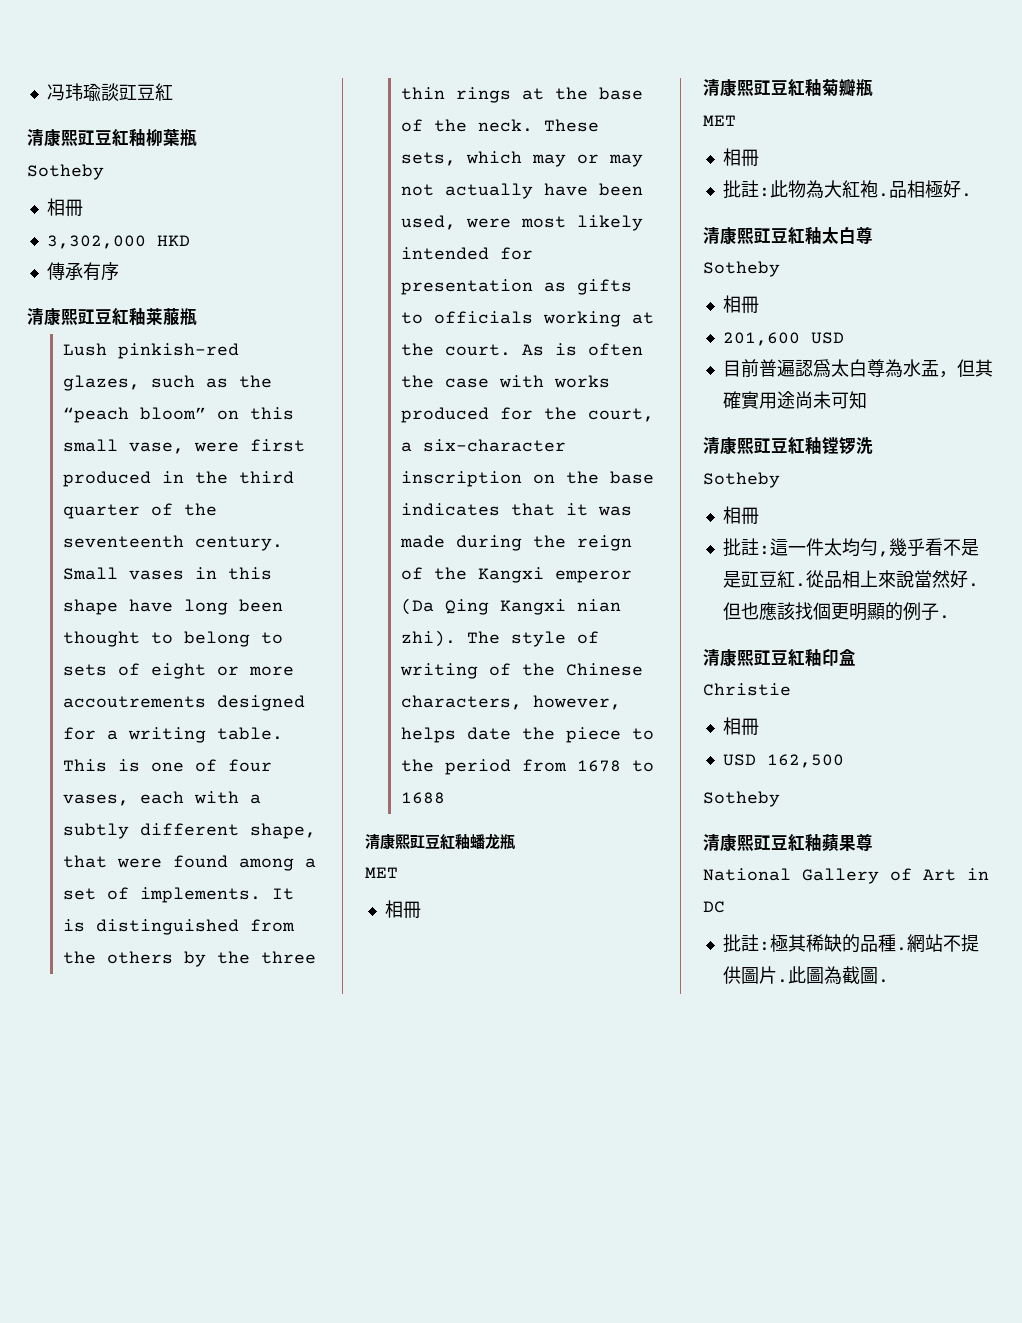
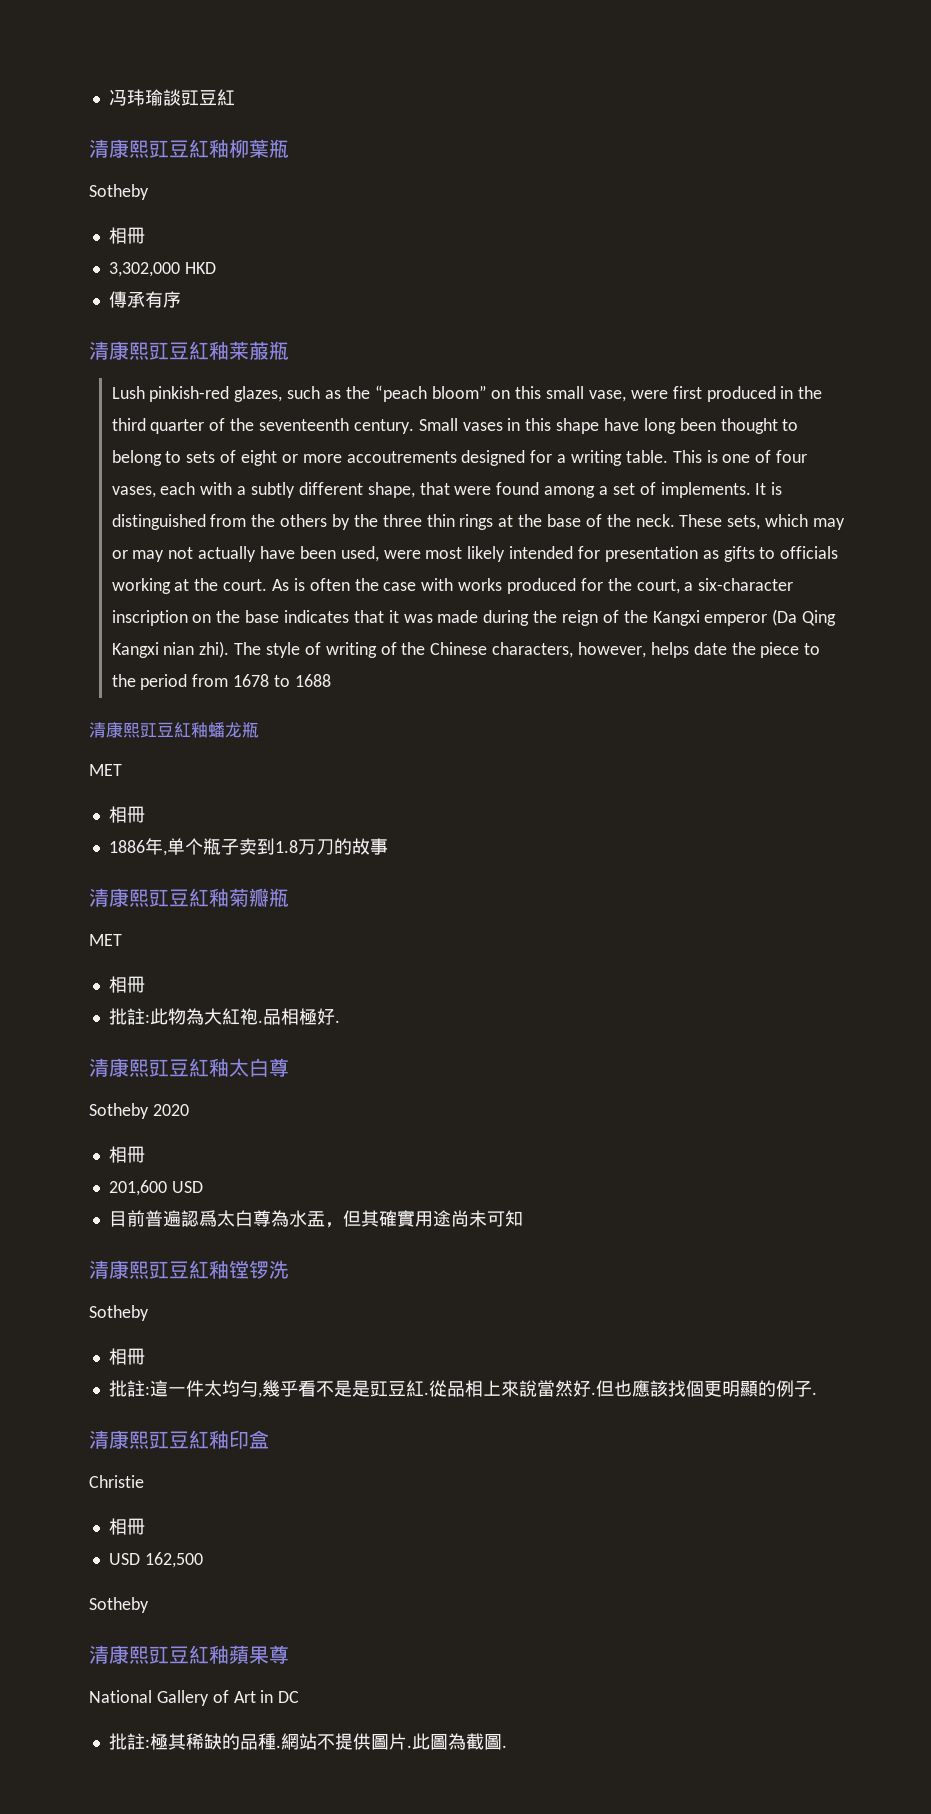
(421, 910) none -> [108,838,388,856] // 1886年,单个瓶子卖到1.8万刀的故事
(780, 269) none -> [152,1104,189,1116] 2020

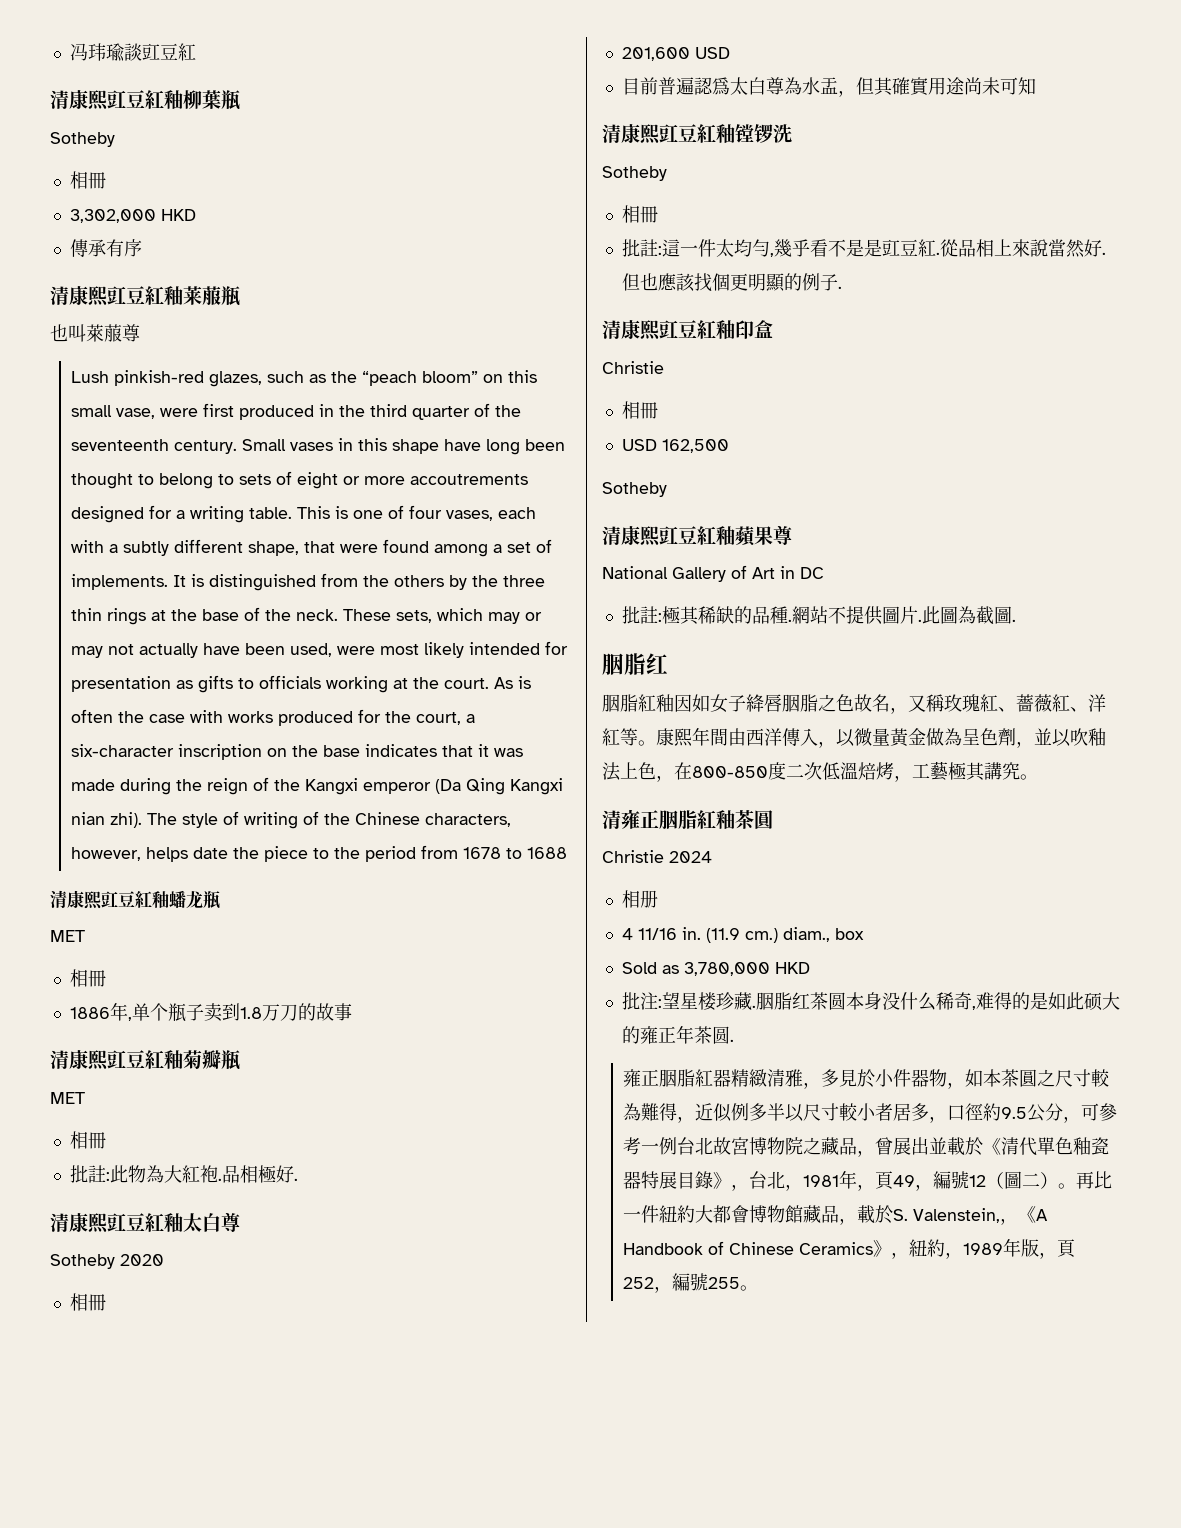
(289, 350) none -> [50,324,140,342] // 也叫萊菔尊
(507, 1746) none -> [602,653,668,675] [602,694,1106,714] [602,727,1106,748] [602,761,1038,782] [602,809,773,829] [602,850,712,863] [621,890,658,908] [621,927,864,943] [621,962,810,976] [621,992,1120,1011] [621,1025,734,1044] [623,1069,1111,1089] [623,1103,1118,1123] [623,1137,1110,1157] [623,1170,1113,1191] [623,1205,1049,1225] [623,1238,1077,1259] [623,1273,759,1293] // 胭脂红 // 胭脂紅釉因如女子絳唇胭脂之色故名，又稱玫瑰紅、薔薇紅、洋紅等。康熙年間由西洋傳入，以微量黃金做為呈色劑，並以吹釉法上色，在800-850度二次低溫焙烤，工藝極其講究。 // 清雍正胭脂紅釉茶圓 // Christie 2024 // 相册 // 4 11/16 in. (11.9 cm.) diam., box // Sold as 3,780,000 HKD // 批注:望星楼珍藏.胭脂红茶圆本身没什么稀奇,难得的是如此硕大的雍正年茶圆. // 雍正胭脂紅器精緻清雅，多見於小件器物，如本茶圓之尺寸較為難得，近似例多半以尺寸較小者居多，口徑約9.5公分，可參考一例台北故宮博物院之藏品，曾展出並載於《清代單色釉瓷器特展目錄》，台北，1981年，頁49，編號12（圖二）。再比一件紐約大都會博物館藏品，載於S. Valenstein,，《A Handbook of Chinese Ceramics》，紐約，1989年版，頁252，編號255。

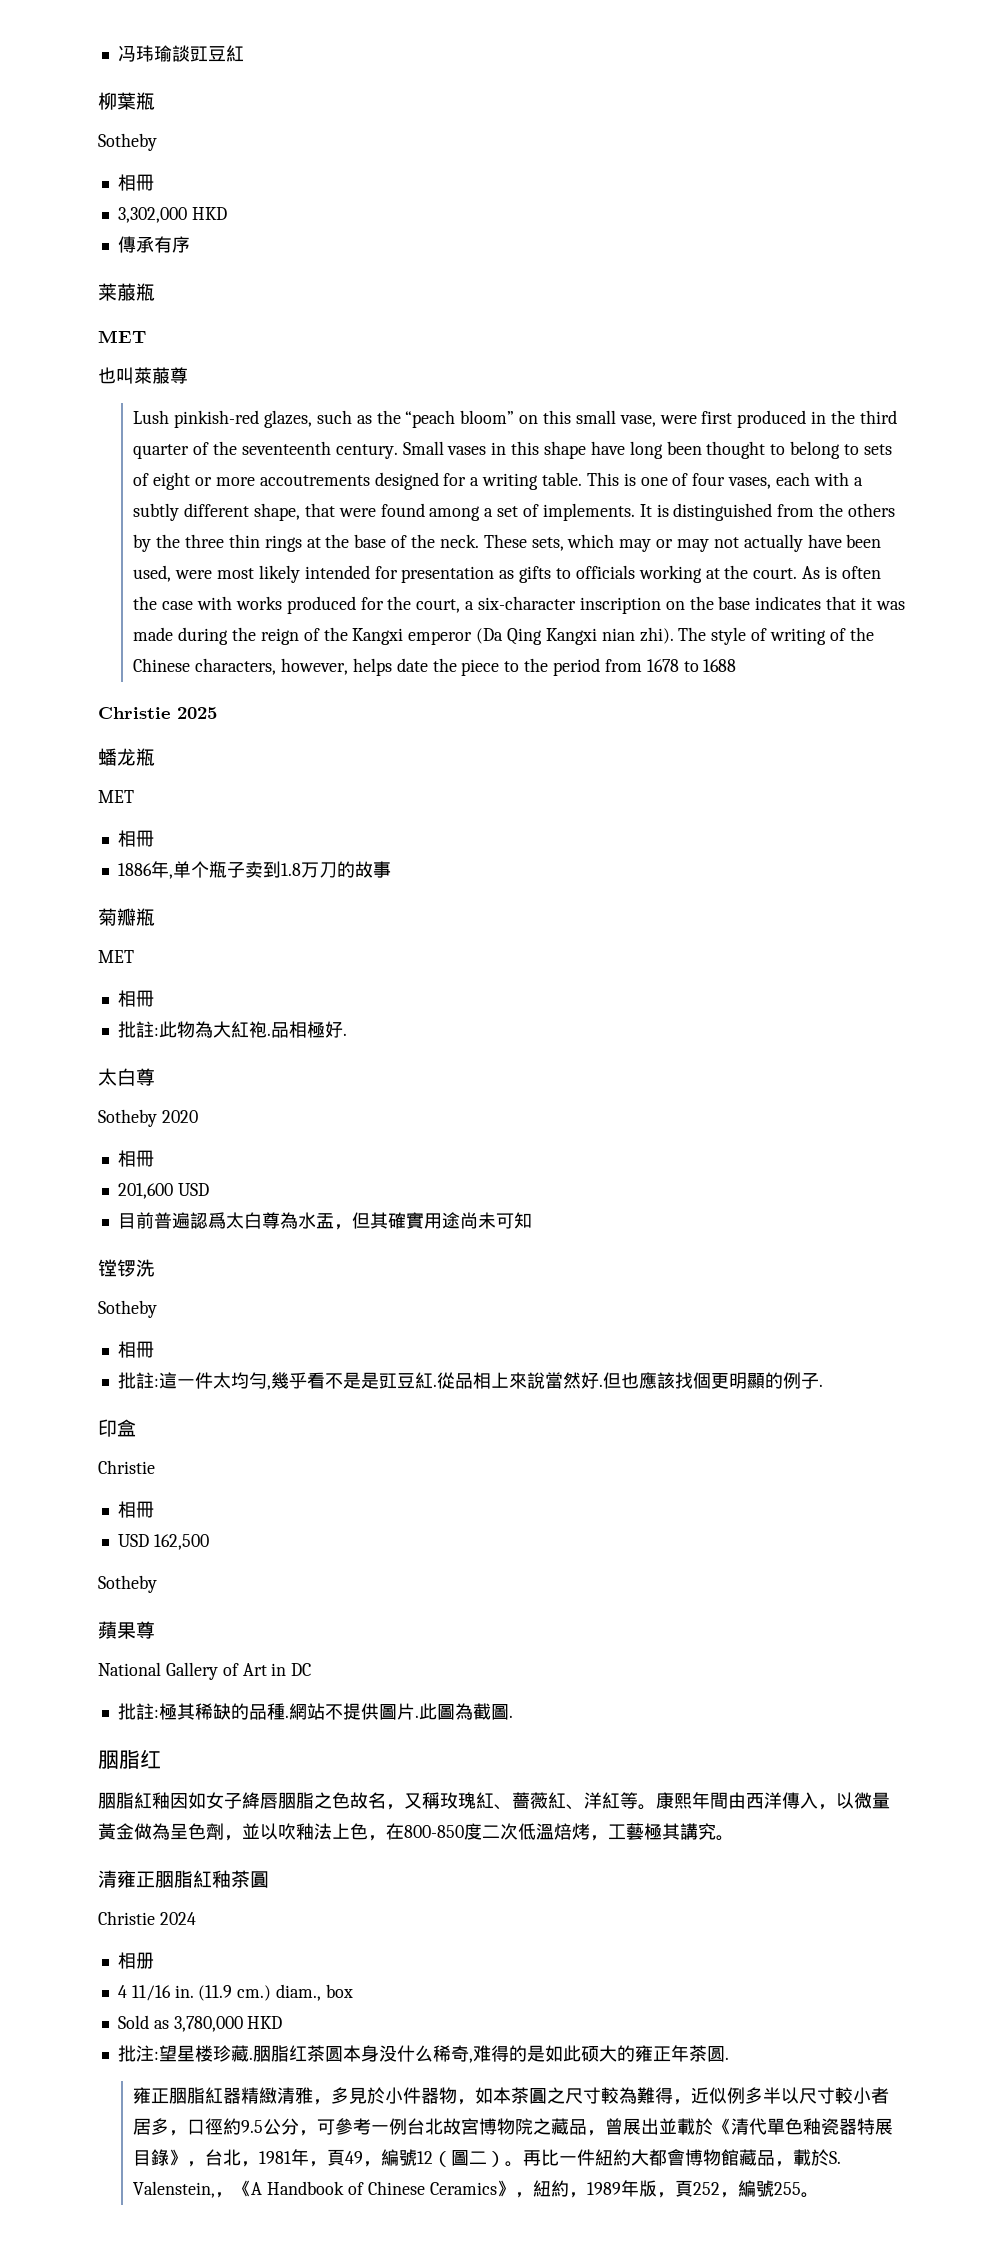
[50,90,183,111] 清康熙豇豆紅釉 -> (244, 53) none
[50,286,183,307] 清康熙豇豆紅釉 -> (190, 244) none
(240, 296) none -> [98,330,146,343] // MET
[50,890,169,910] 清康熙豇豆紅釉 -> [98,707,217,719] Christie 2025 //
[50,1050,183,1071] 清康熙豇豆紅釉 -> (391, 869) none
[50,1213,183,1234] 清康熙豇豆紅釉 -> (347, 1034) none
[602,124,735,145] 清康熙豇豆紅釉 -> (532, 1220) none
[602,320,735,341] 清康熙豇豆紅釉 -> (823, 1385) none
[602,526,735,547] 清康熙豇豆紅釉 -> (157, 1584) none

